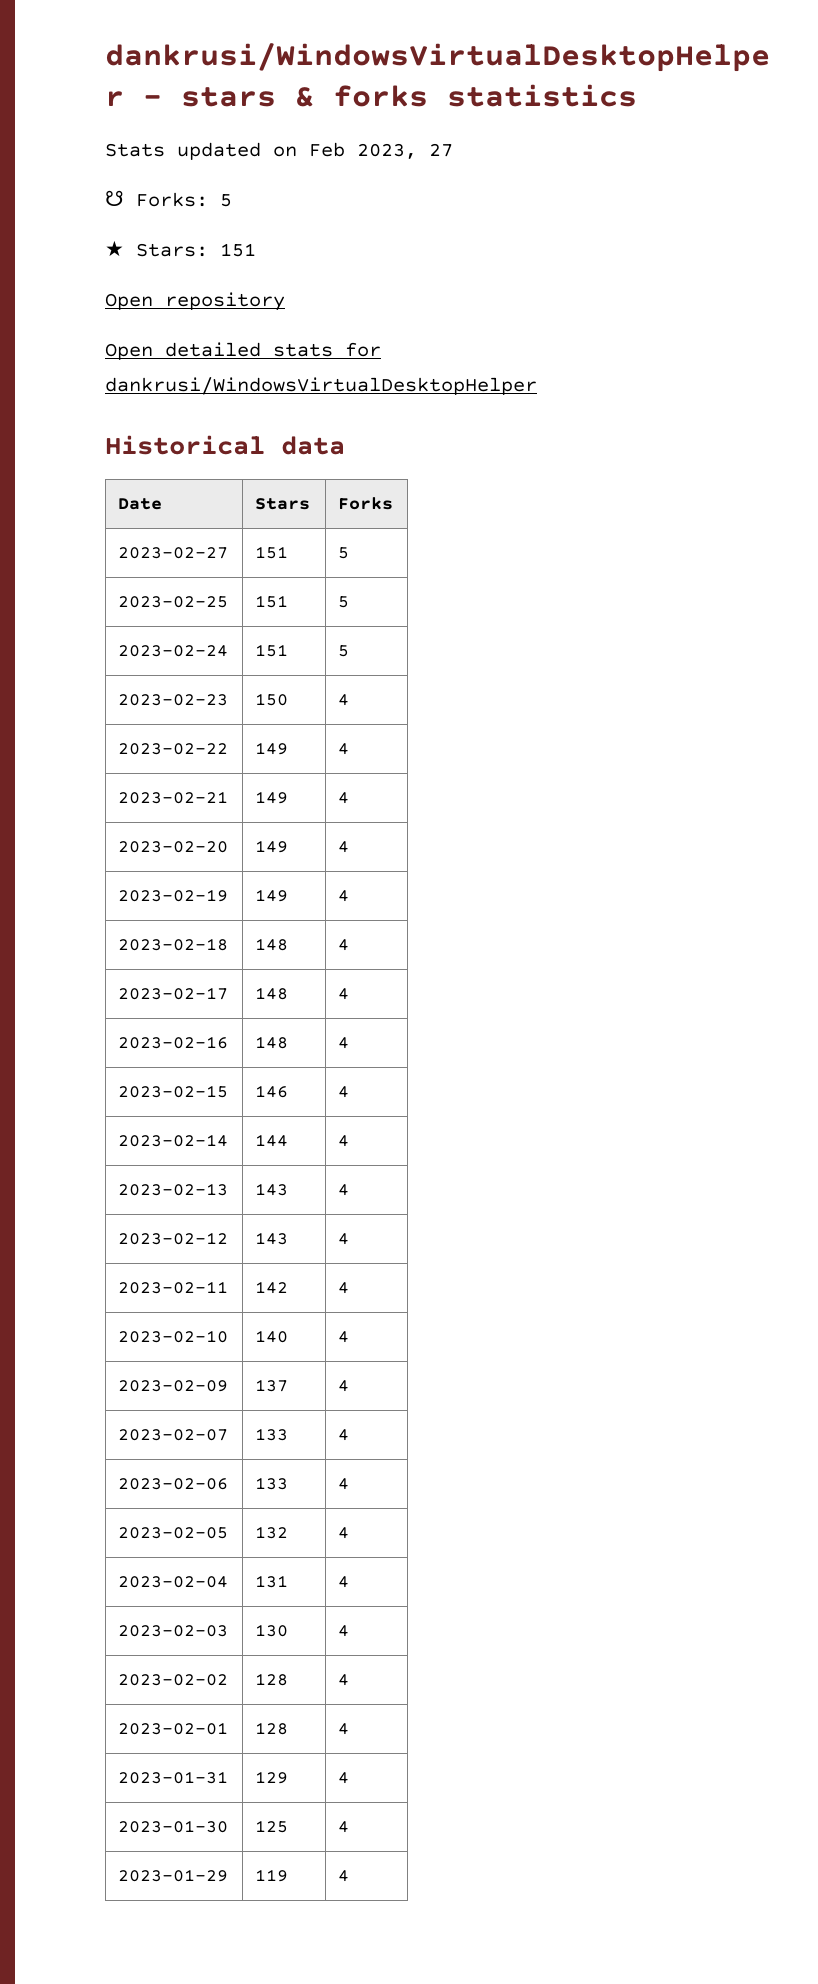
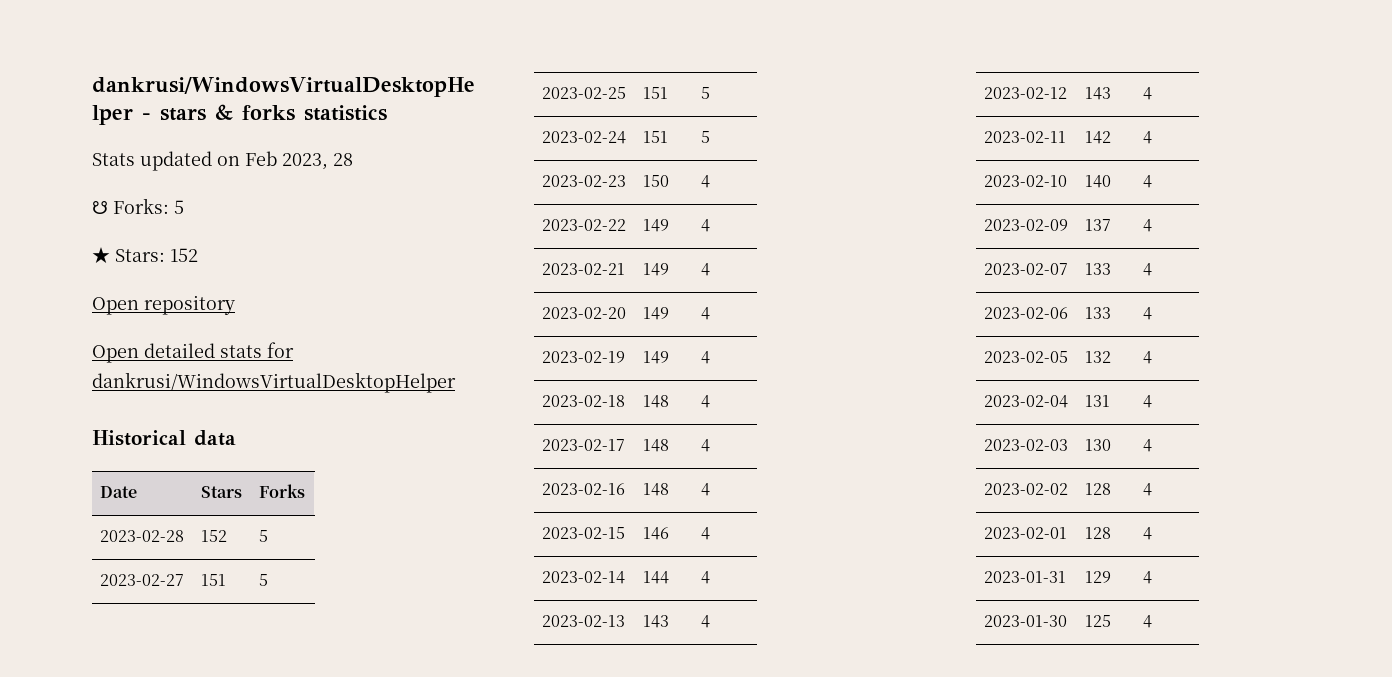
[429,143,453,157] 27 -> [333,153,353,166] 28
[220,243,256,257] 151 -> [170,248,198,262] 152
(394, 503) none -> [100,530,185,542] [201,530,228,542] [259,530,269,542] // 2023-02-28 | 152 | 5
[118,1869,229,1882] [255,1869,289,1882] [338,1870,350,1882] // 2023-01-29 | 119 | 4 -> (1153, 621) none

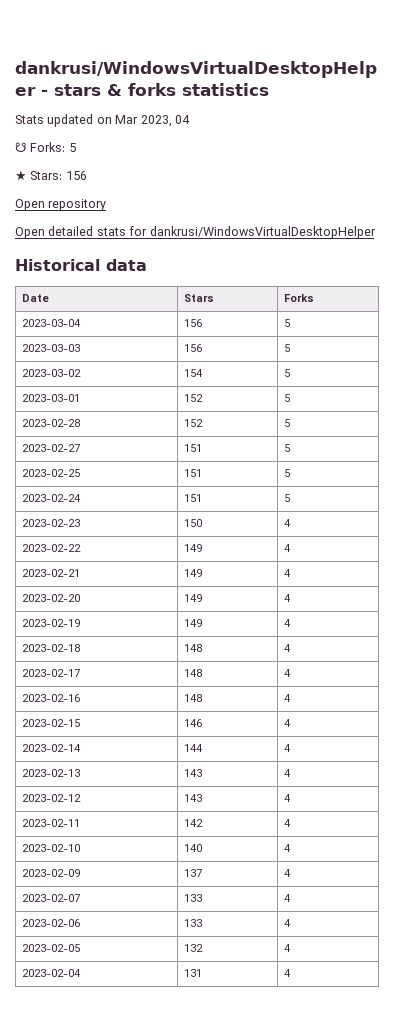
[245,151,353,170] Feb 2023, 28 -> [115,115,190,127] Mar 2023, 04
[170,248,198,262] 152 -> [65,171,87,180] 156
(306, 491) none -> [21,319,81,327] [183,319,202,327] [283,319,290,327] [21,344,80,352] [183,344,202,352] [283,344,290,352] [21,369,81,377] [183,369,203,377] [283,369,290,377] [21,394,80,402] [183,394,203,402] [283,394,290,402] // 2023-03-04 | 156 | 5 // 2023-03-03 | 156 | 5 // 2023-03-02 | 154 | 5 // 2023-03-01 | 152 | 5
[984,439,1069,451] [1085,439,1112,451] [1143,439,1153,452] [984,483,1069,495] [1085,483,1112,495] [1143,483,1153,496] [984,527,1068,539] [1085,527,1112,539] [1143,527,1153,540] [984,571,1067,583] [1085,571,1112,583] [1143,571,1153,584] [984,615,1068,627] [1085,615,1112,627] [1143,615,1153,628] // 2023-02-03 | 130 | 4 // 2023-02-02 | 128 | 4 // 2023-02-01 | 128 | 4 // 2023-01-31 | 129 | 4 // 2023-01-30 | 125 | 4 -> (291, 973) none

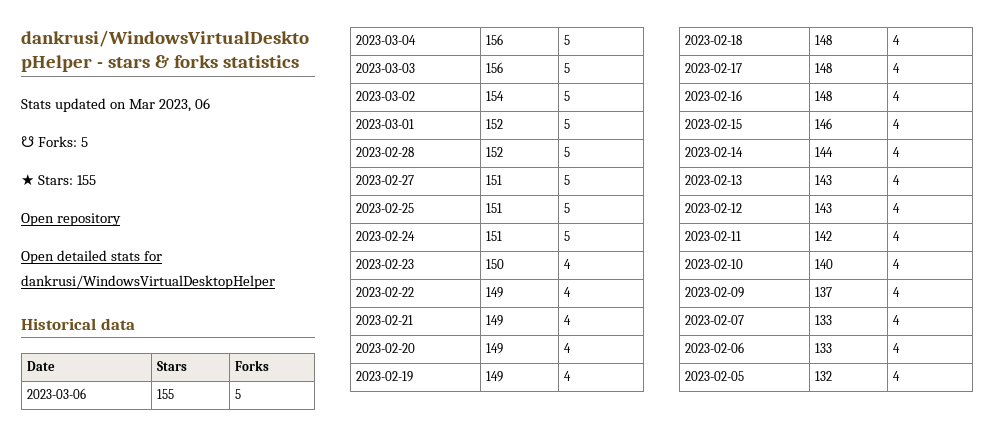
[174,115,190,124] 04 -> [194,98,210,109] 06
[65,171,87,180] 156 -> [76,175,96,185] 155
(314, 298) none -> [26,388,86,399] [156,389,174,399] [234,389,241,399] // 2023-03-06 | 155 | 5
[21,969,81,977] [183,969,202,977] [283,969,291,977] // 2023-02-04 | 131 | 4 -> (900, 376) none

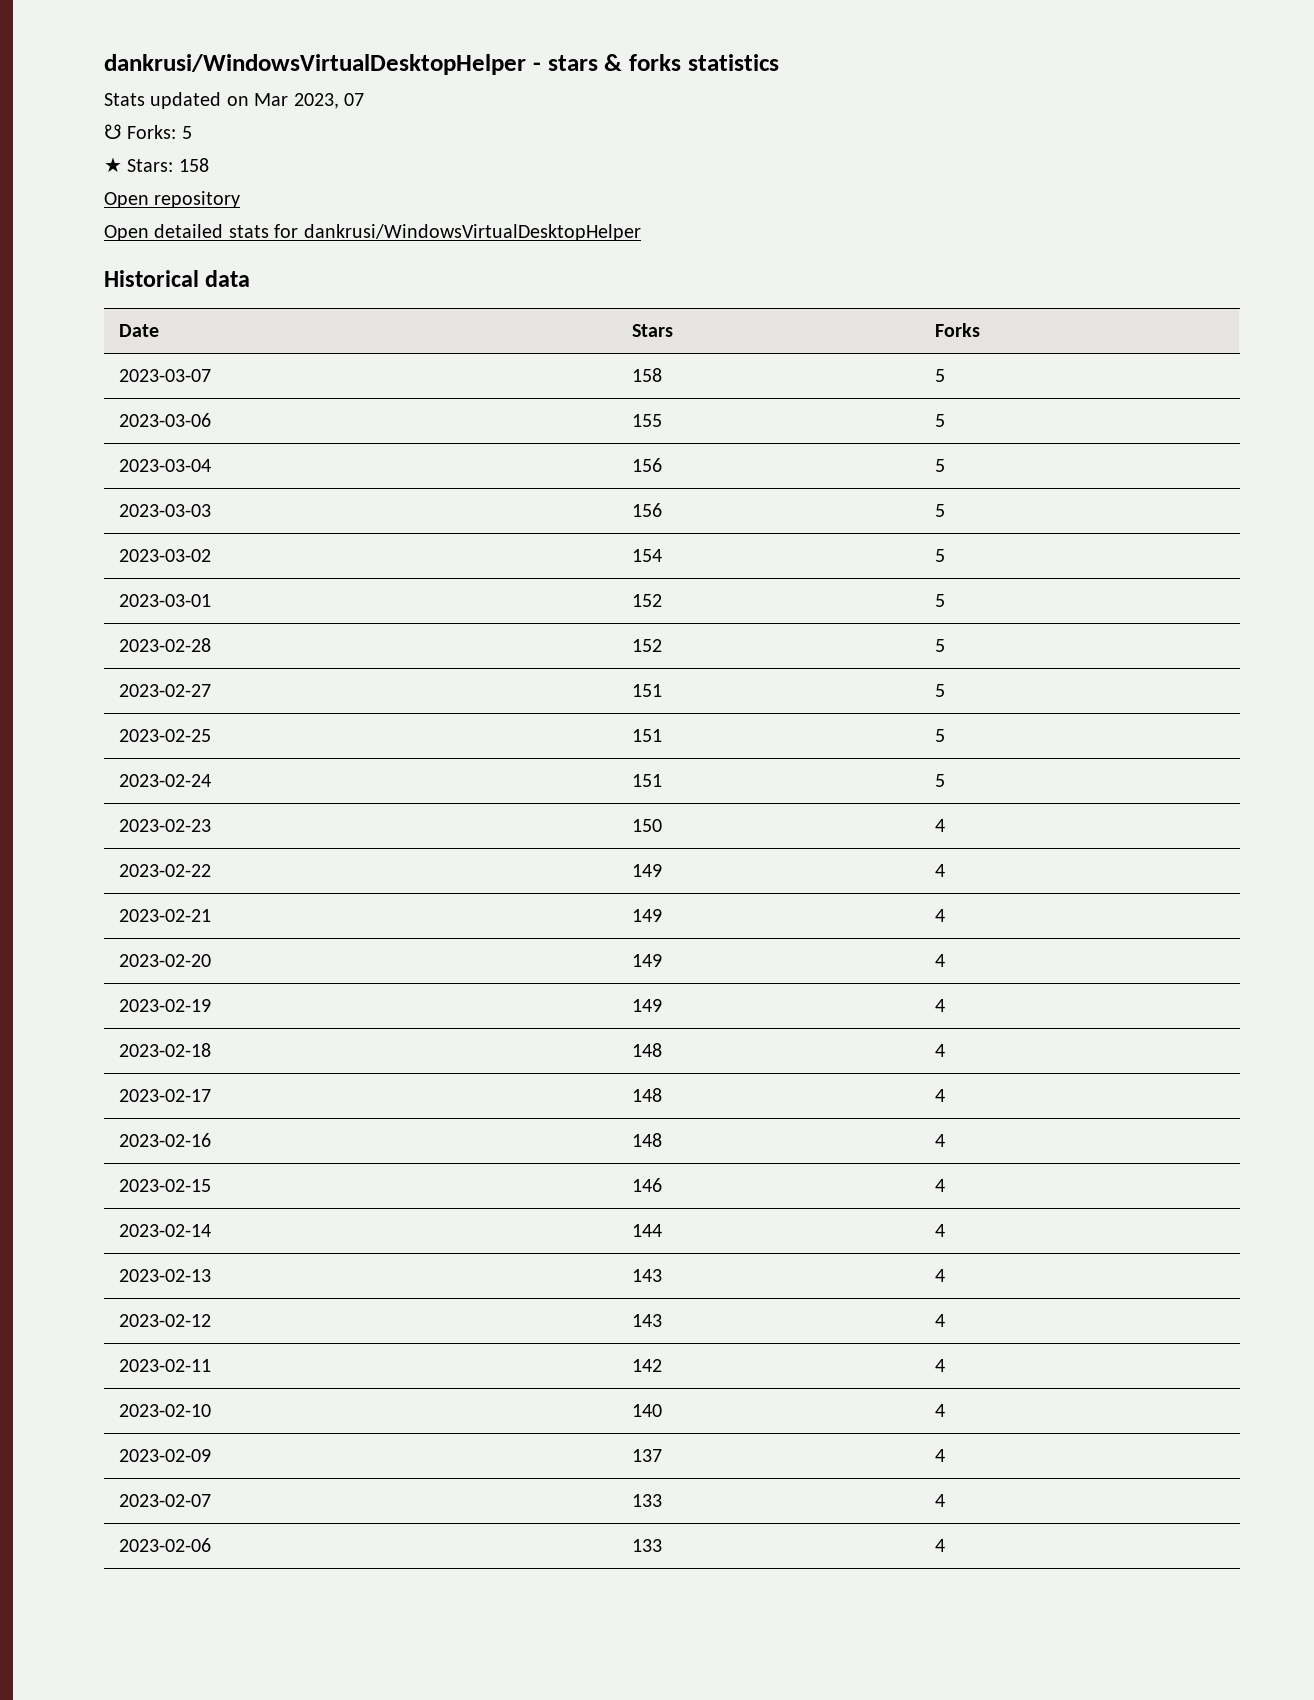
[194,98,210,109] 06 -> [344,93,364,106] 07
[76,175,96,185] 155 -> [178,158,209,172] 158
(269, 365) none -> [119,369,212,382] [632,368,663,382] [935,369,946,382] // 2023-03-07 | 158 | 5
[684,371,744,381] [814,371,832,381] [892,371,900,381] // 2023-02-05 | 132 | 4 -> (946, 1545) none

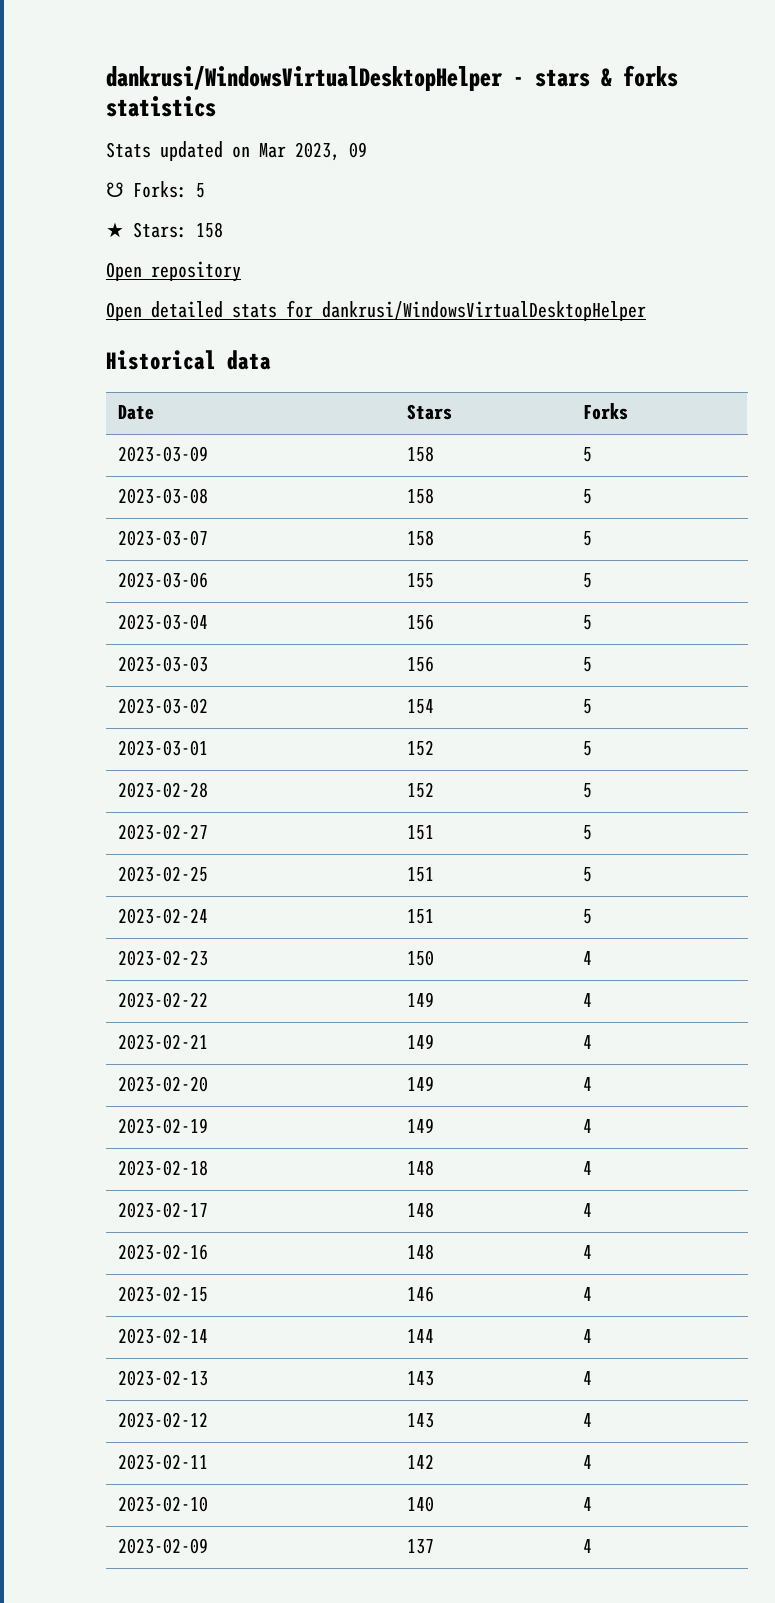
[344,93,364,106] 07 -> [349,142,367,158] 09
(981, 330) none -> [117,446,208,462] [406,446,434,462] [582,447,592,462] [117,488,208,504] [406,488,434,504] [582,489,592,504] // 2023-03-09 | 158 | 5 // 2023-03-08 | 158 | 5
[119,1494,212,1507] [632,1494,663,1507] [935,1494,946,1507] [119,1538,212,1552] [632,1539,663,1552] [935,1539,946,1552] // 2023-02-07 | 133 | 4 // 2023-02-06 | 133 | 4 -> (592, 1546) none

